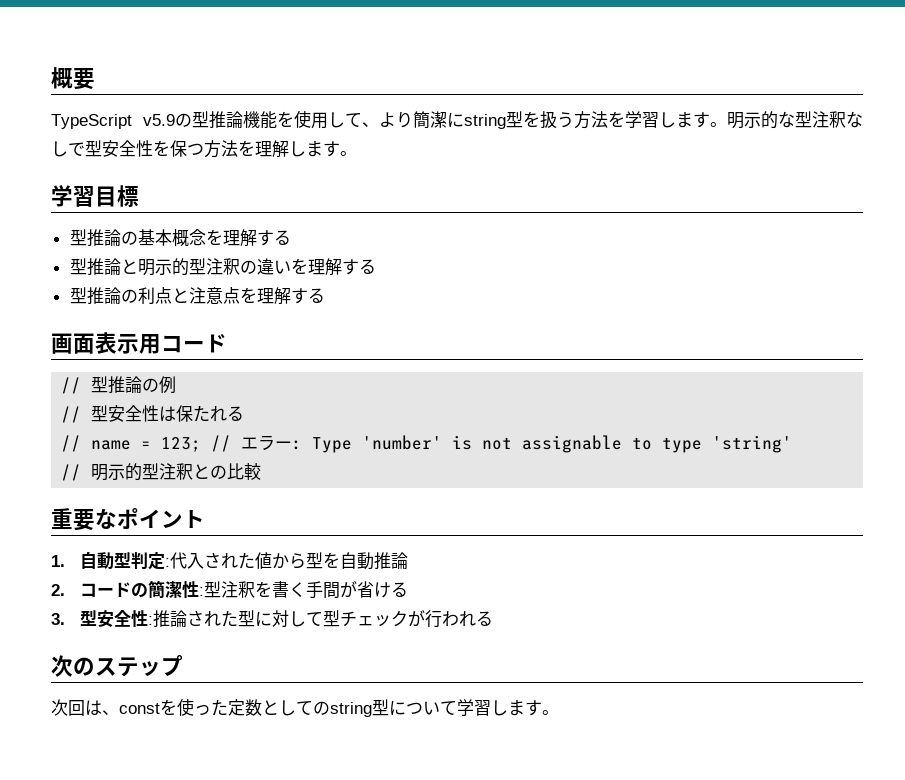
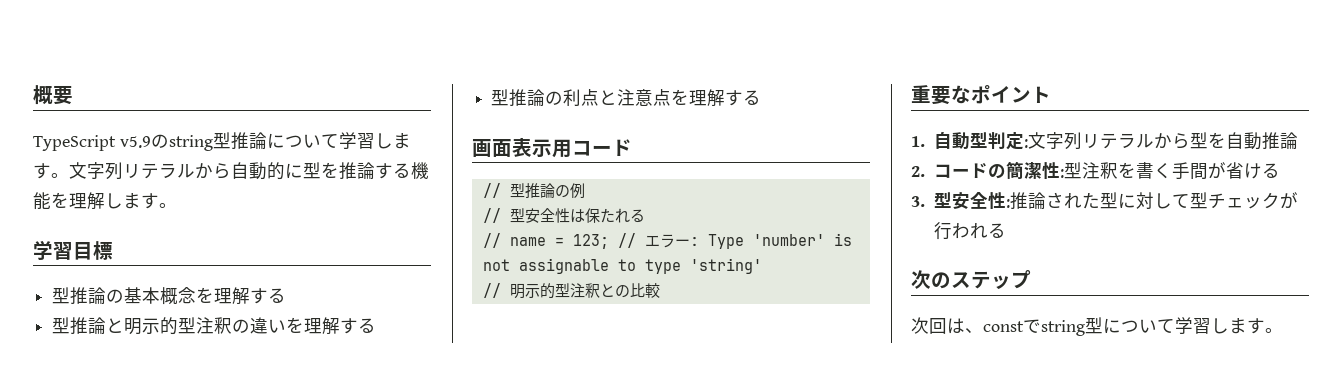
[192,110,863,129] [51,140,238,158] 型推論機能を使用して、より簡潔にstring型を扱う方法を学習します。明示的な型注釈なしで型安全性を保つ方法 -> [168,132,411,151] [33,162,429,180] [33,192,51,210] string型推論について学習します。文字列リテラルから自動的に型を推論する機能
[170,552,273,569] 代入された値 -> [1027,132,1154,150] 文字列リテラル
[160,698,330,716] を使った定数としての -> [1023,319,1041,333] で

